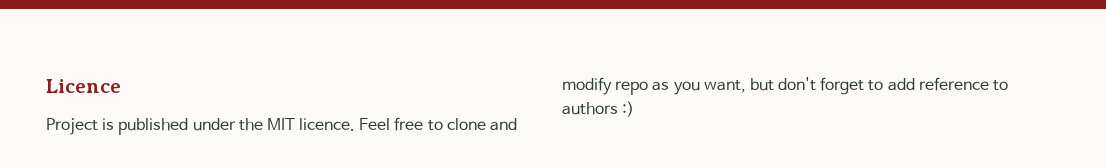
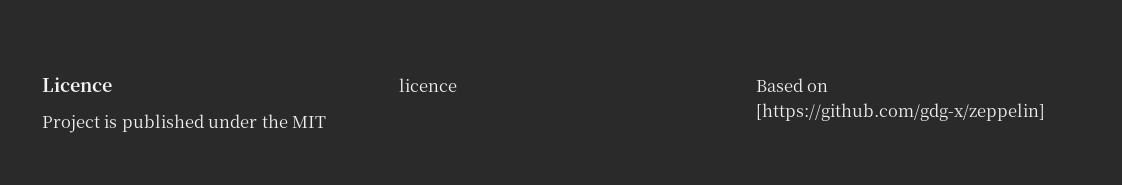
[299,117,518,131] [562,77,1009,95] [562,101,635,117] licence. Feel free to clone and modify repo as you want, but don't forget to add reference to authors :) -> [399,78,457,92] [756,78,829,92] [756,103,1045,121] licence // Based on [https://github.com/gdg-x/zeppelin]

